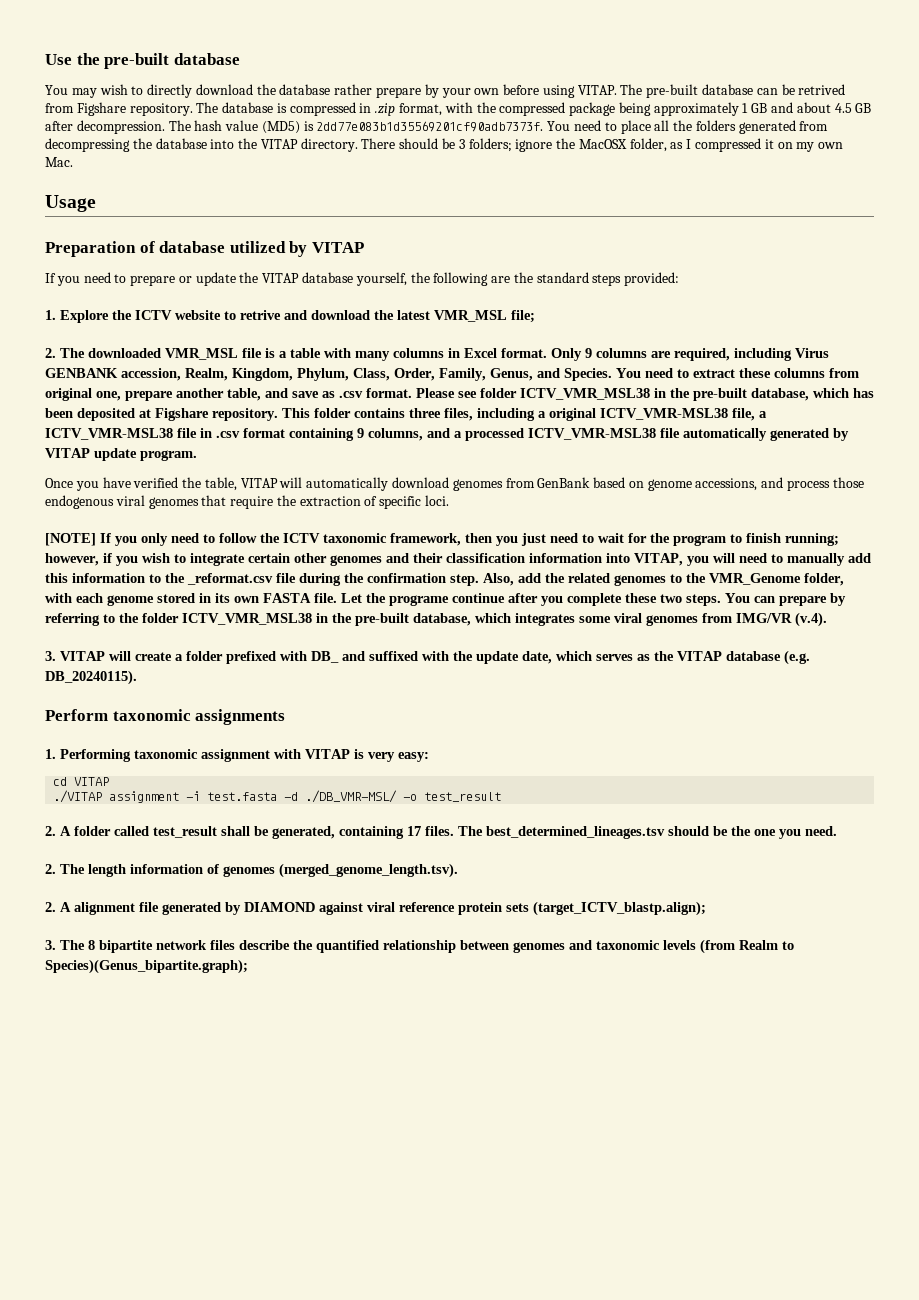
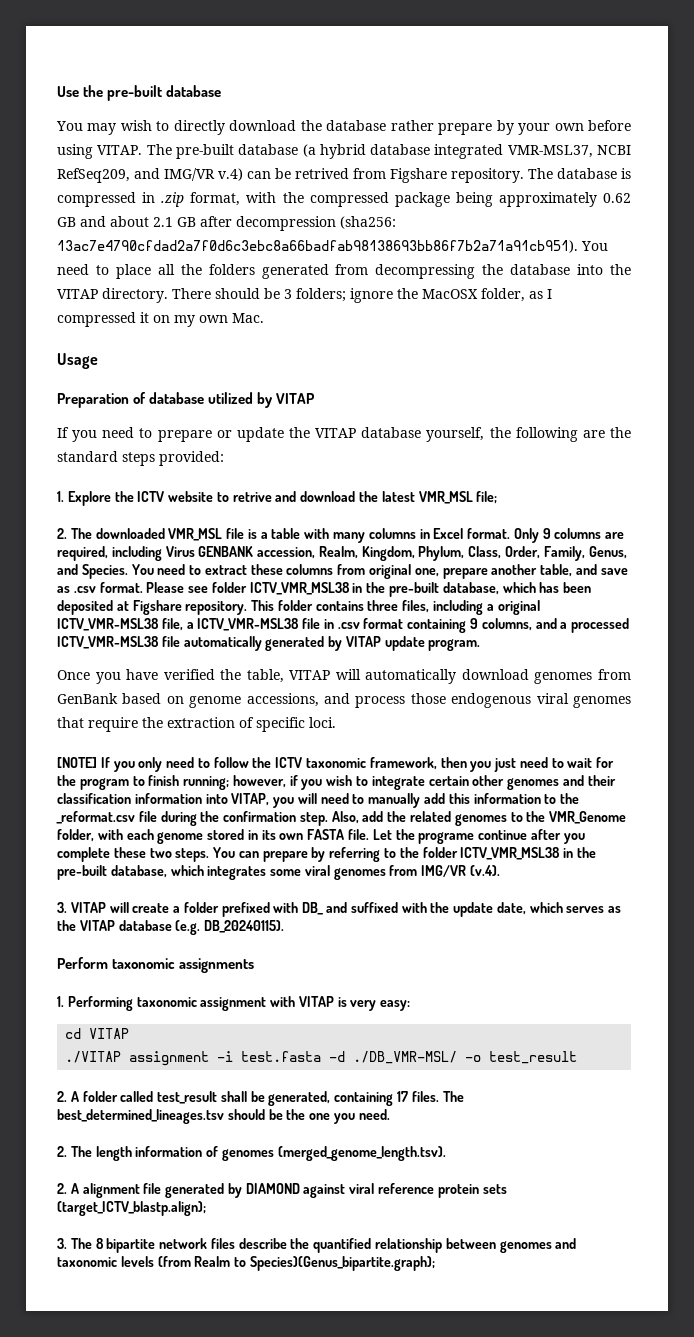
(754, 89) none -> [302,144,631,159] [57,168,243,183] (a hybrid database integrated VMR-MSL37, NCBI RefSeq209, and IMG/VR v.4)
[742,103,749,113] 1 -> [603,193,632,203] 0.62
[834,103,852,113] 4.5 -> [153,217,173,227] 2.1
[76,120,544,134] decompression. The hash value (MD5) is 2dd77e083b1d35569201cf90adb7373f. -> [236,216,396,231] [57,240,578,253] decompression (sha256: 13ac7e4790cfdad2a7f0d6c3ebc8a66badfab98138693bb86f7b2a71a91cb951).

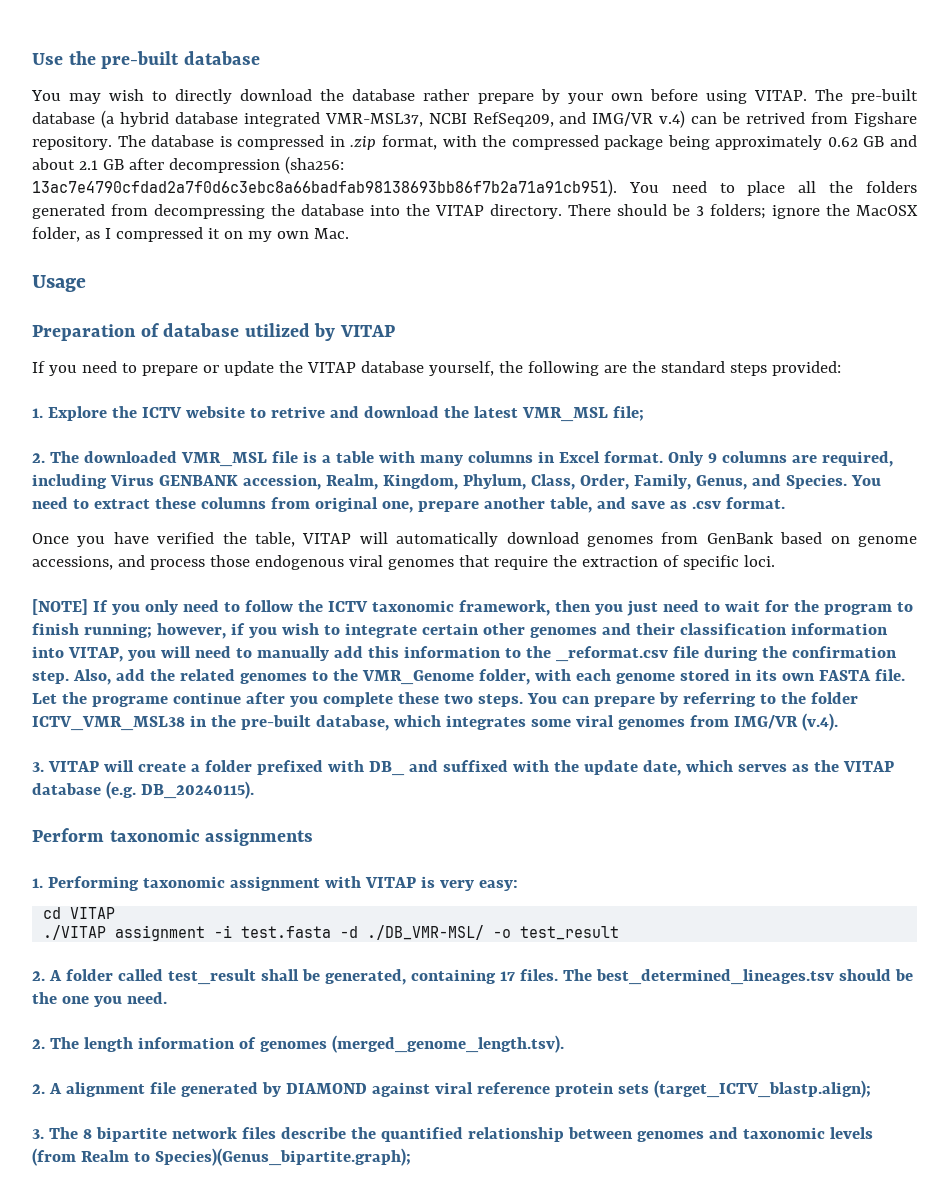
[146,582,592,597] [57,600,540,615] [57,618,630,633] [57,636,481,651] Please see folder ICTV_VMR_MSL38 in the pre-built database, which has been deposited at Figshare repository. This folder contains three files, including a original ICTV_VMR-MSL38 file, a ICTV_VMR-MSL38 file in .csv format containing 9 columns, and a processed ICTV_VMR-MSL38 file automatically generated by VITAP update program. -> (785, 503) none

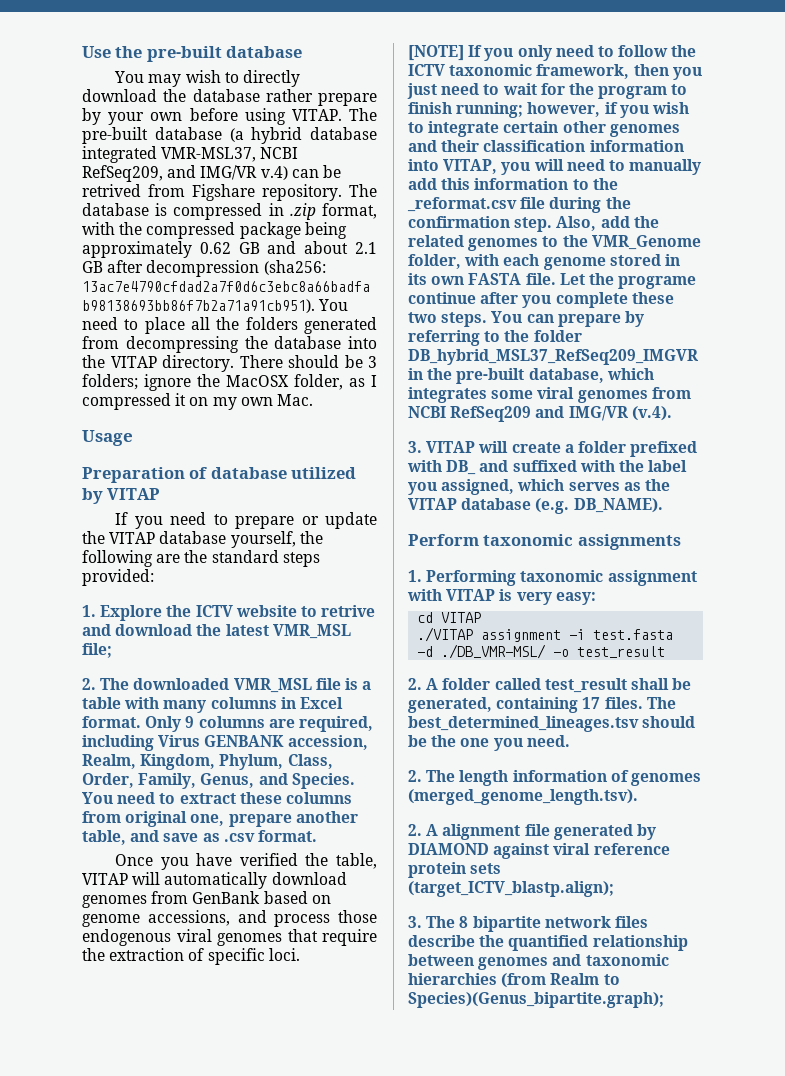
[32,716,185,731] ICTV_VMR_MSL38 -> [408,349,699,365] DB_hybrid_MSL37_RefSeq209_IMGVR
(729, 721) none -> [408,406,565,422] NCBI RefSeq209 and
[583,760,681,776] update date, -> [648,460,688,472] [408,479,515,495] label you assigned,
[140,781,254,799] DB_20240115). -> [573,498,663,513] DB_NAME).
[829,1127,873,1139] levels -> [408,973,497,985] hierarchies

